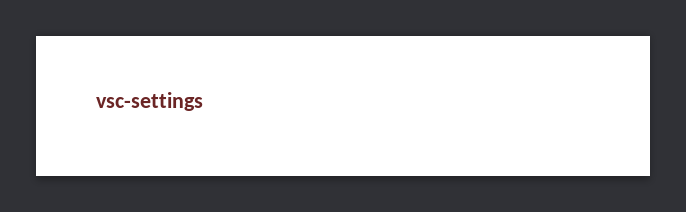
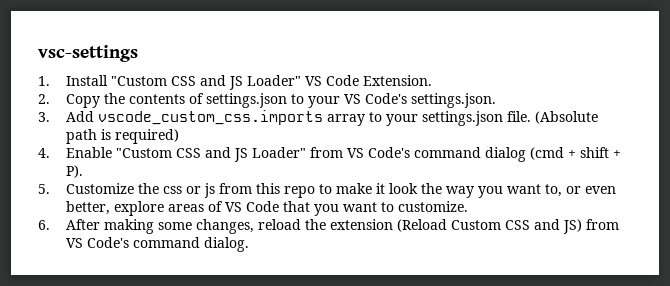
(203, 101) none -> [38,75,432,90] [38,93,496,108] [38,110,598,126] [65,129,179,144] [38,147,621,162] [65,165,83,178] [38,183,616,198] [65,201,468,216] [38,219,619,234] [65,237,249,252] // 1. Install "Custom CSS and JS Loader" VS Code Extension. // 2. Copy the contents of settings.json to your VS Code's settings.json. // 3. Add vscode_custom_css.imports array to your settings.json file. (Absolute path is required) // 4. Enable "Custom CSS and JS Loader" from VS Code's command dialog (cmd + shift + P). // 5. Customize the css or js from this repo to make it look the way you want to, or even better, explore areas of VS Code that you want to customize. // 6. After making some changes, reload the extension (Reload Custom CSS and JS) from VS Code's command dialog.

